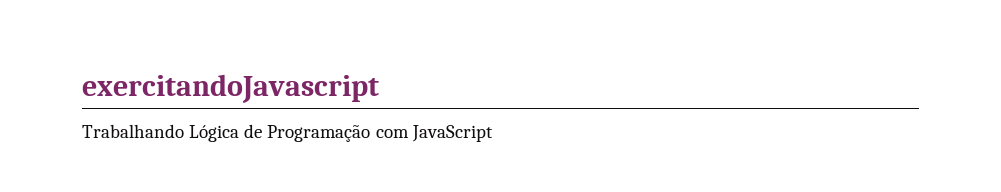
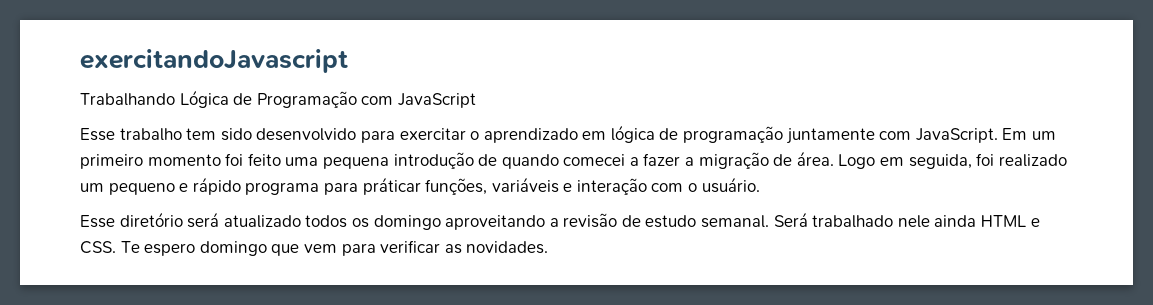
(493, 133) none -> [80,125,1057,144] [80,151,1067,169] [80,177,760,195] [80,212,1040,230] [80,240,549,256] // Esse trabalho tem sido desenvolvido para exercitar o aprendizado em lógica de programação juntamente com JavaScript. Em um primeiro momento foi feito uma pequena introdução de quando comecei a fazer a migração de área. Logo em seguida, foi realizado um pequeno e rápido programa para práticar funções, variáveis e interação com o usuário. // Esse diretório será atualizado todos os domingo aproveitando a revisão de estudo semanal. Será trabalhado nele ainda HTML e CSS. Te espero domingo que vem para verificar as novidades.

